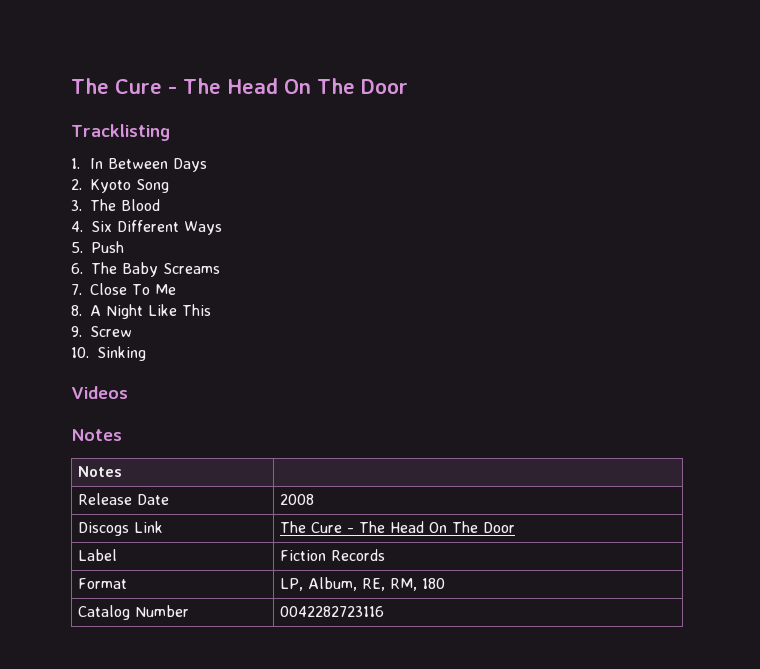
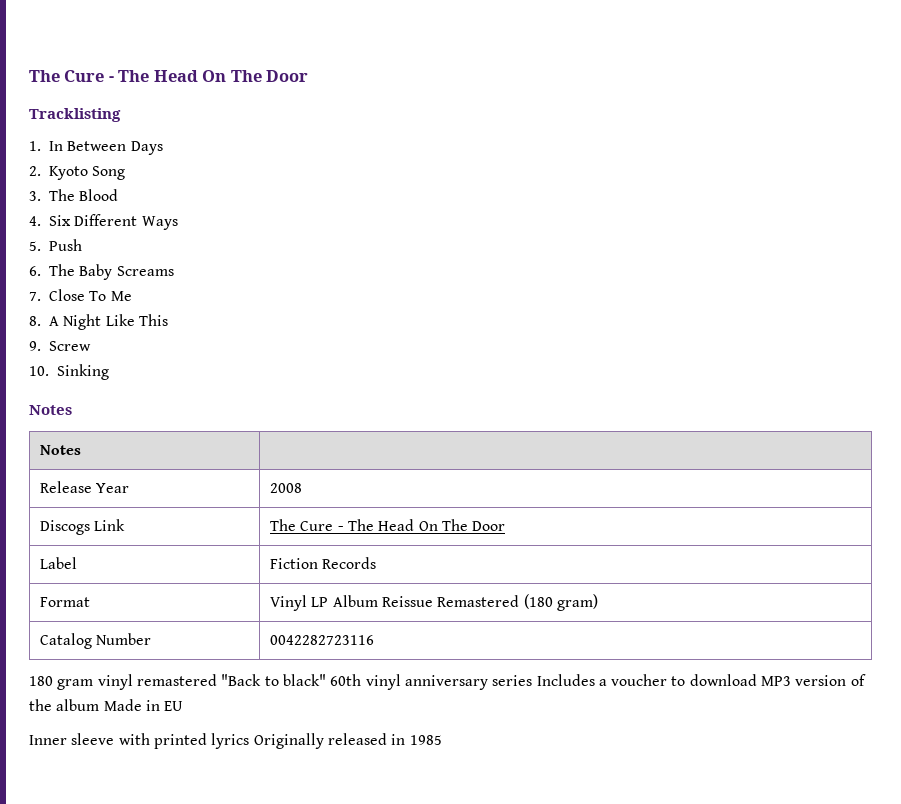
[71,386,128,399] // Videos -> (109, 372) none
[136,494,169,505] Date -> [96,483,130,493] Year
[279,577,445,591] [77,605,189,620] [279,606,384,617] LP, Album, RE, RM, 180 // Catalog Number | 0042282723116 -> [269,594,598,611] [39,633,152,649] [269,635,374,645] [29,674,866,690] [29,699,184,711] [29,733,442,749] Vinyl LP Album Reissue Remastered (180 gram) // Catalog Number | 0042282723116 // 180 gram vinyl remastered "Back to black" 60th vinyl anniversary series Includes a voucher to download MP3 version of the album Made in EU // Inner sleeve with printed lyrics Originally released in 1985

